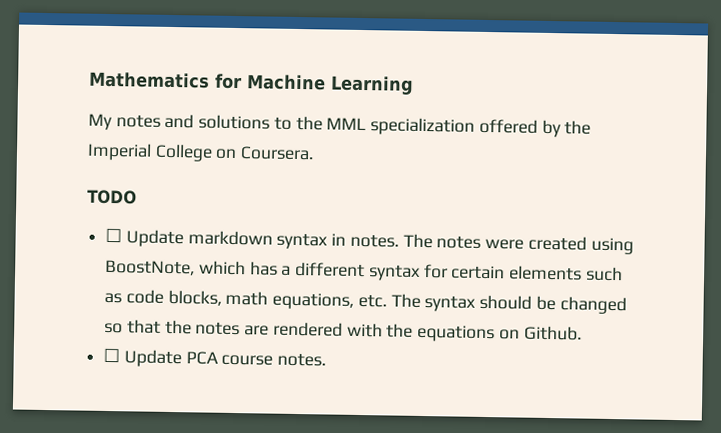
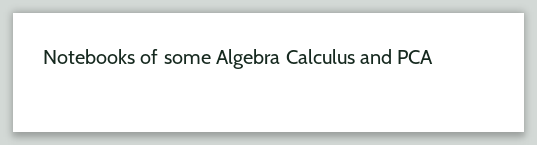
[89,71,414,95] [88,113,592,138] [87,142,315,162] [87,189,137,205] [105,227,634,255] [105,259,623,282] [104,289,627,315] [104,319,582,343] [103,347,327,368] Mathematics for Machine Learning // My notes and solutions to the MML specialization offered by the Imperial College on Coursera. // TODO // ☐ Update markdown syntax in notes. The notes were created using BoostNote, which has a different syntax for certain elements such as code blocks, math equations, etc. The syntax should be changed so that the notes are rendered with the equations on Github. // ☐ Update PCA course notes. -> [43,49,434,69] Notebooks of some Algebra Calculus and PCA

